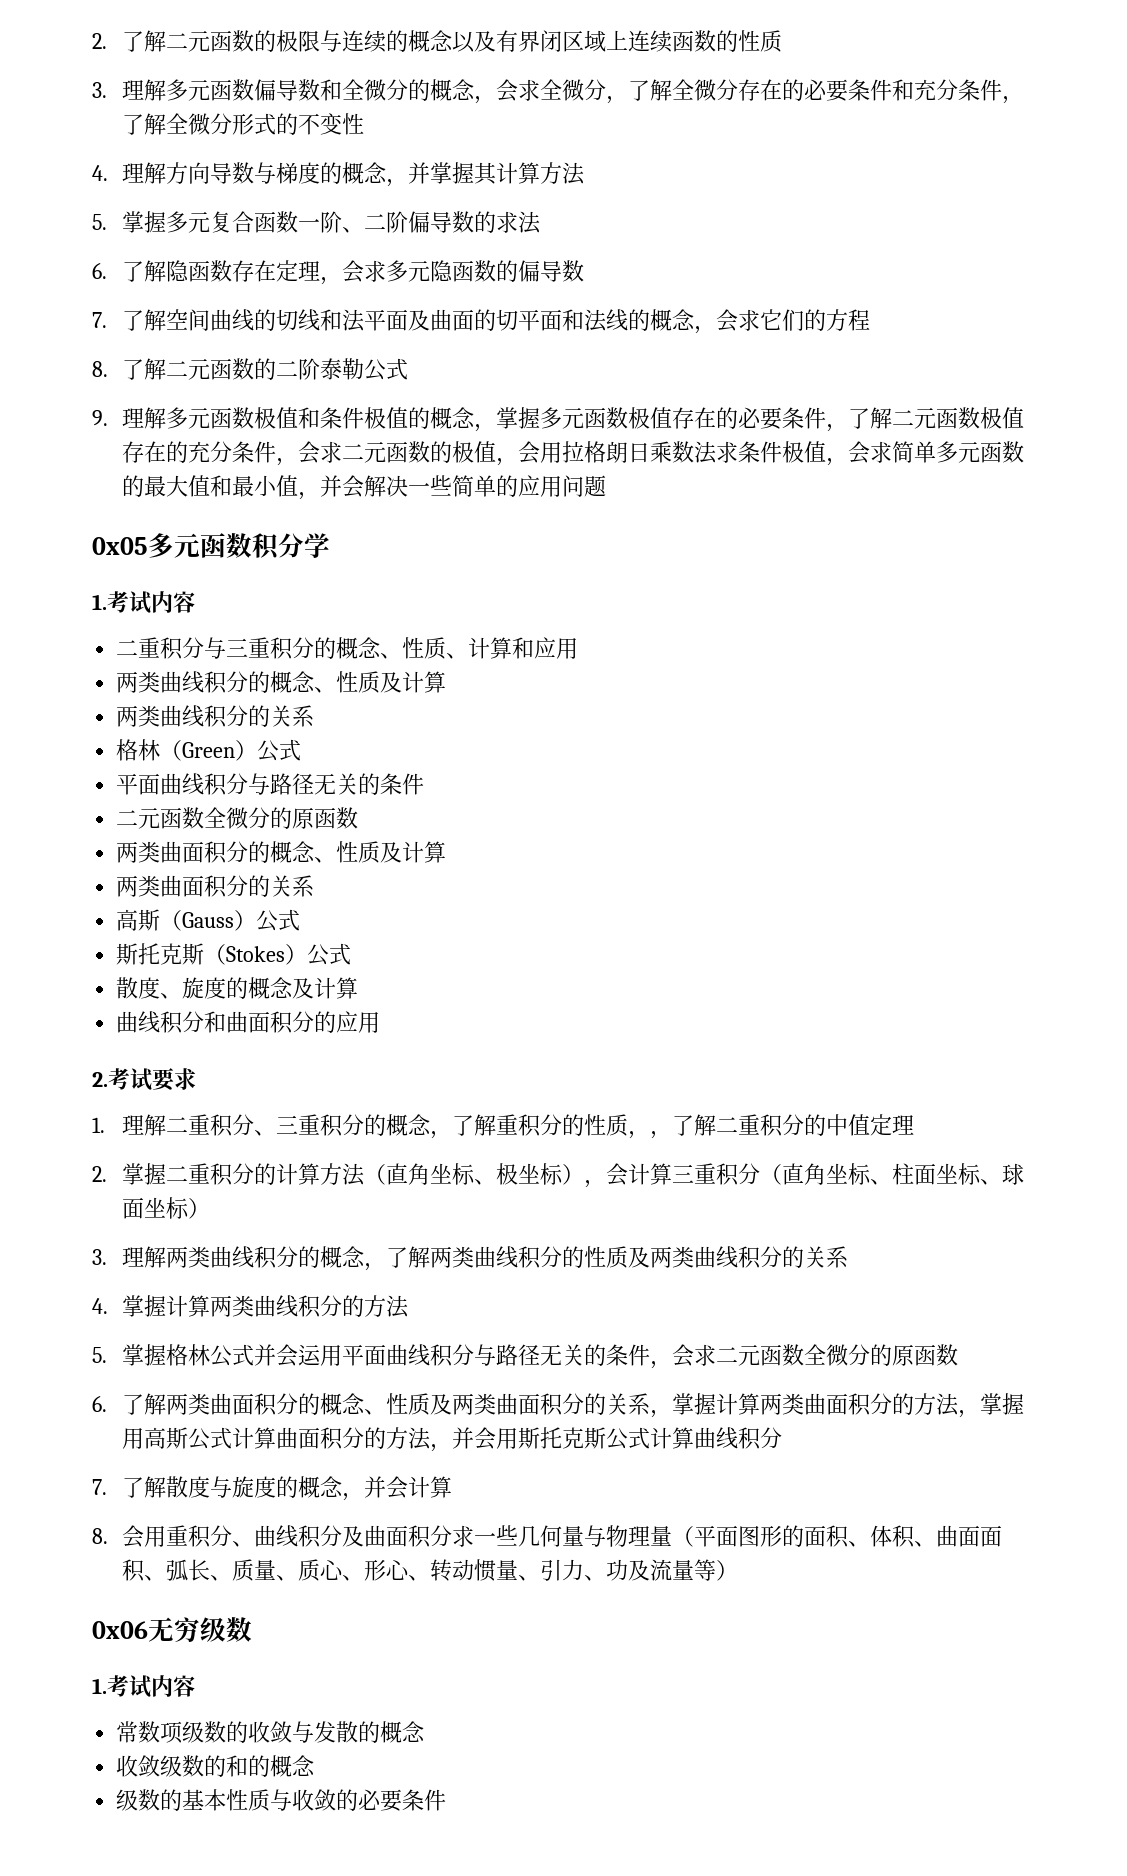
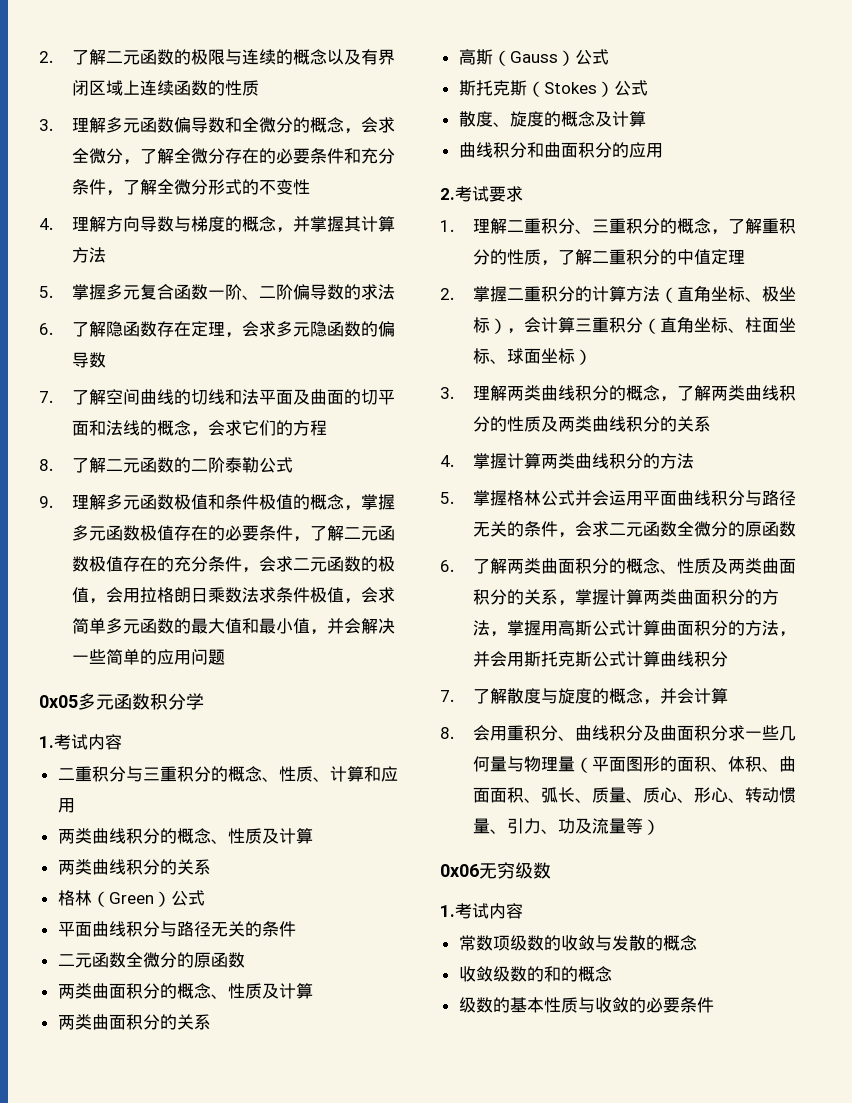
[649,1131,672,1139] ， -> (559, 263) none

